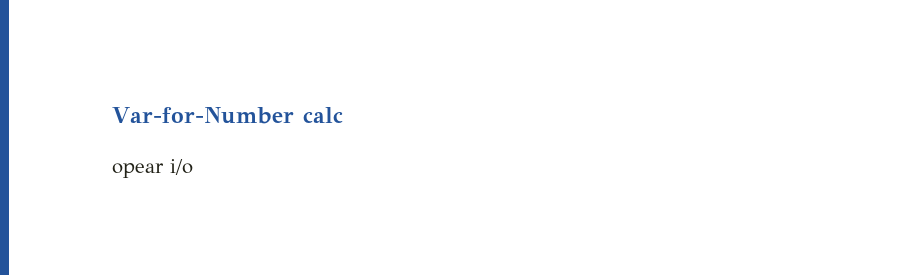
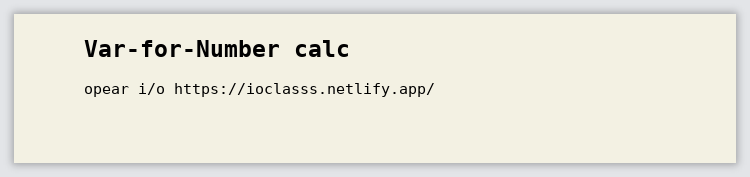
(193, 167) none -> [174,83,435,97] https://ioclasss.netlify.app/

